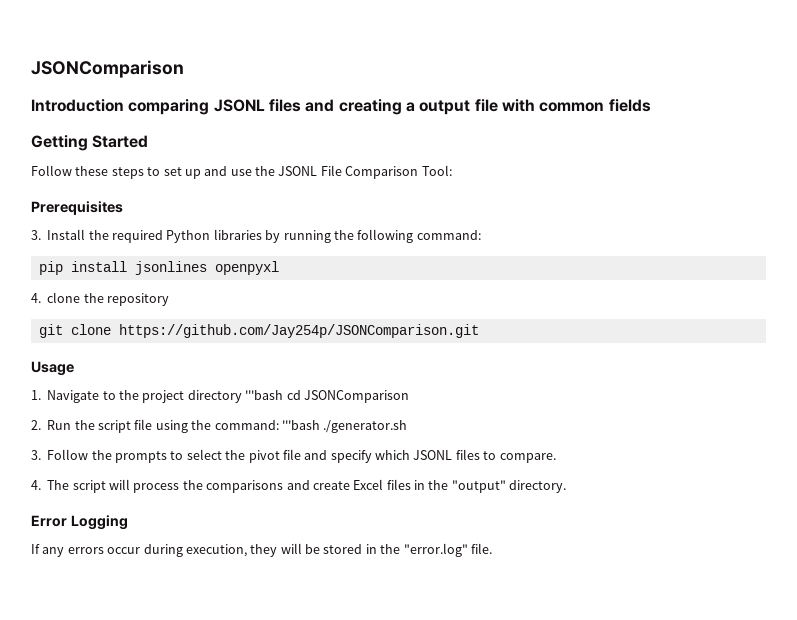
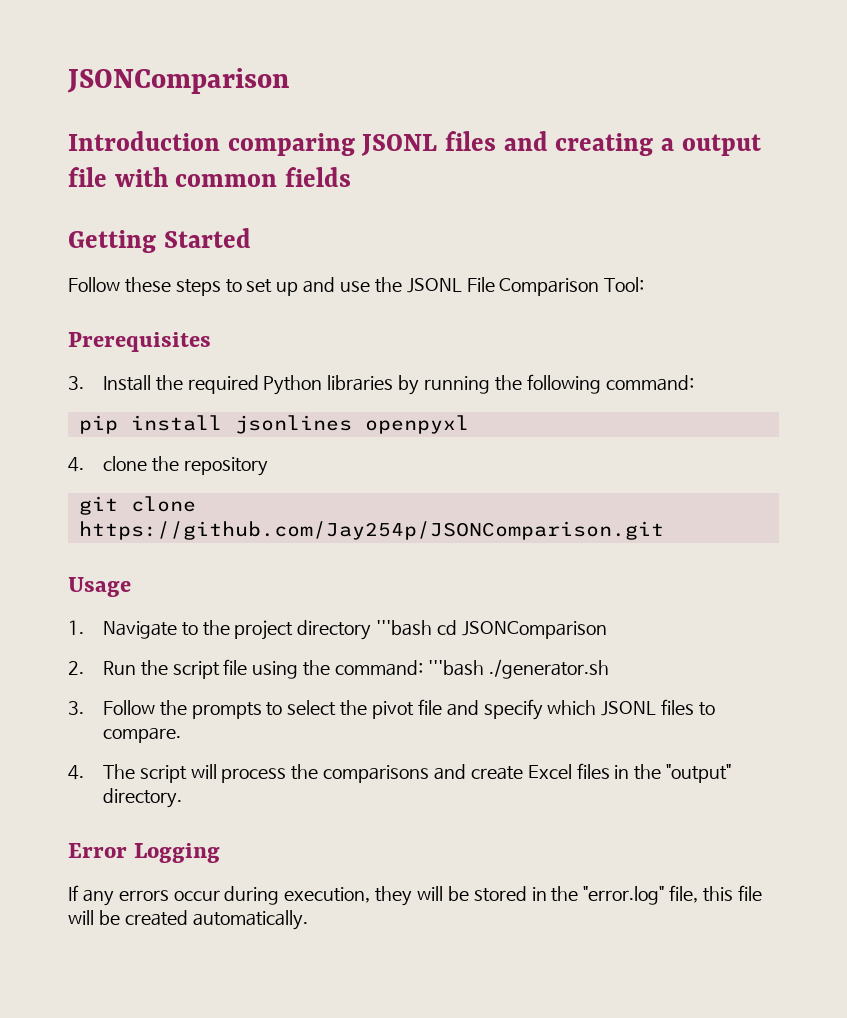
[470,543,492,554] file. -> [669,885,762,903] [68,910,308,930] file, this file will be created automatically.

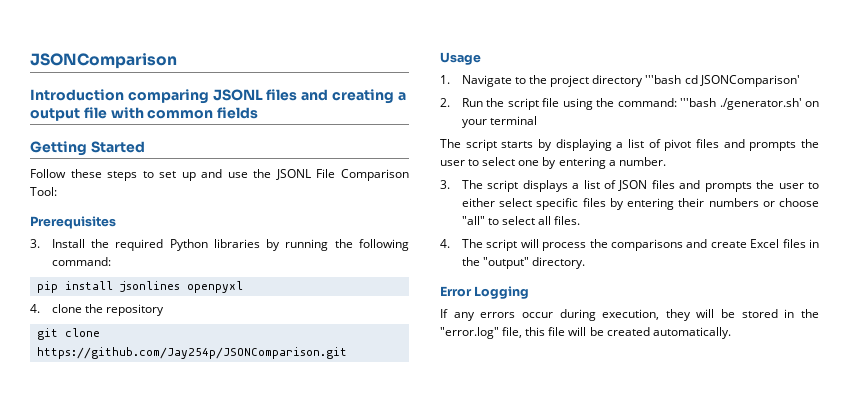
[461,621,607,639] JSONComparison -> [699,75,800,87] JSONComparison'
[488,659,609,679] [68,699,716,720] [102,727,181,743] ./generator.sh // 3. Follow the prompts to select the pivot file and specify which JSONL files to compare. -> [719,98,819,110] [461,116,538,128] [440,139,819,151] [440,157,666,169] [440,180,819,192] [461,198,819,210] [461,216,581,225] ./generator.sh' on your terminal // The script starts by displaying a list of pivot files and prompts the user to select one by entering a number. // 3. The script displays a list of JSON files and prompts the user to either select specific files by entering their numbers or choose "all" to select all files.

